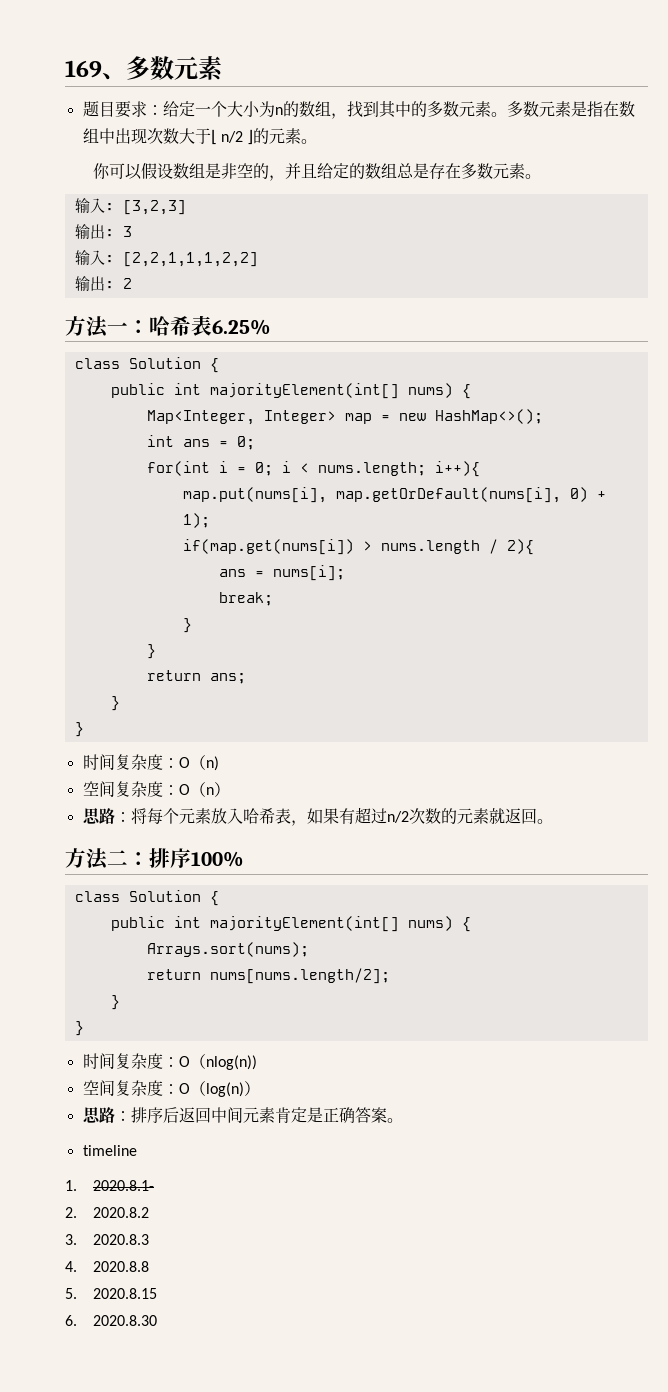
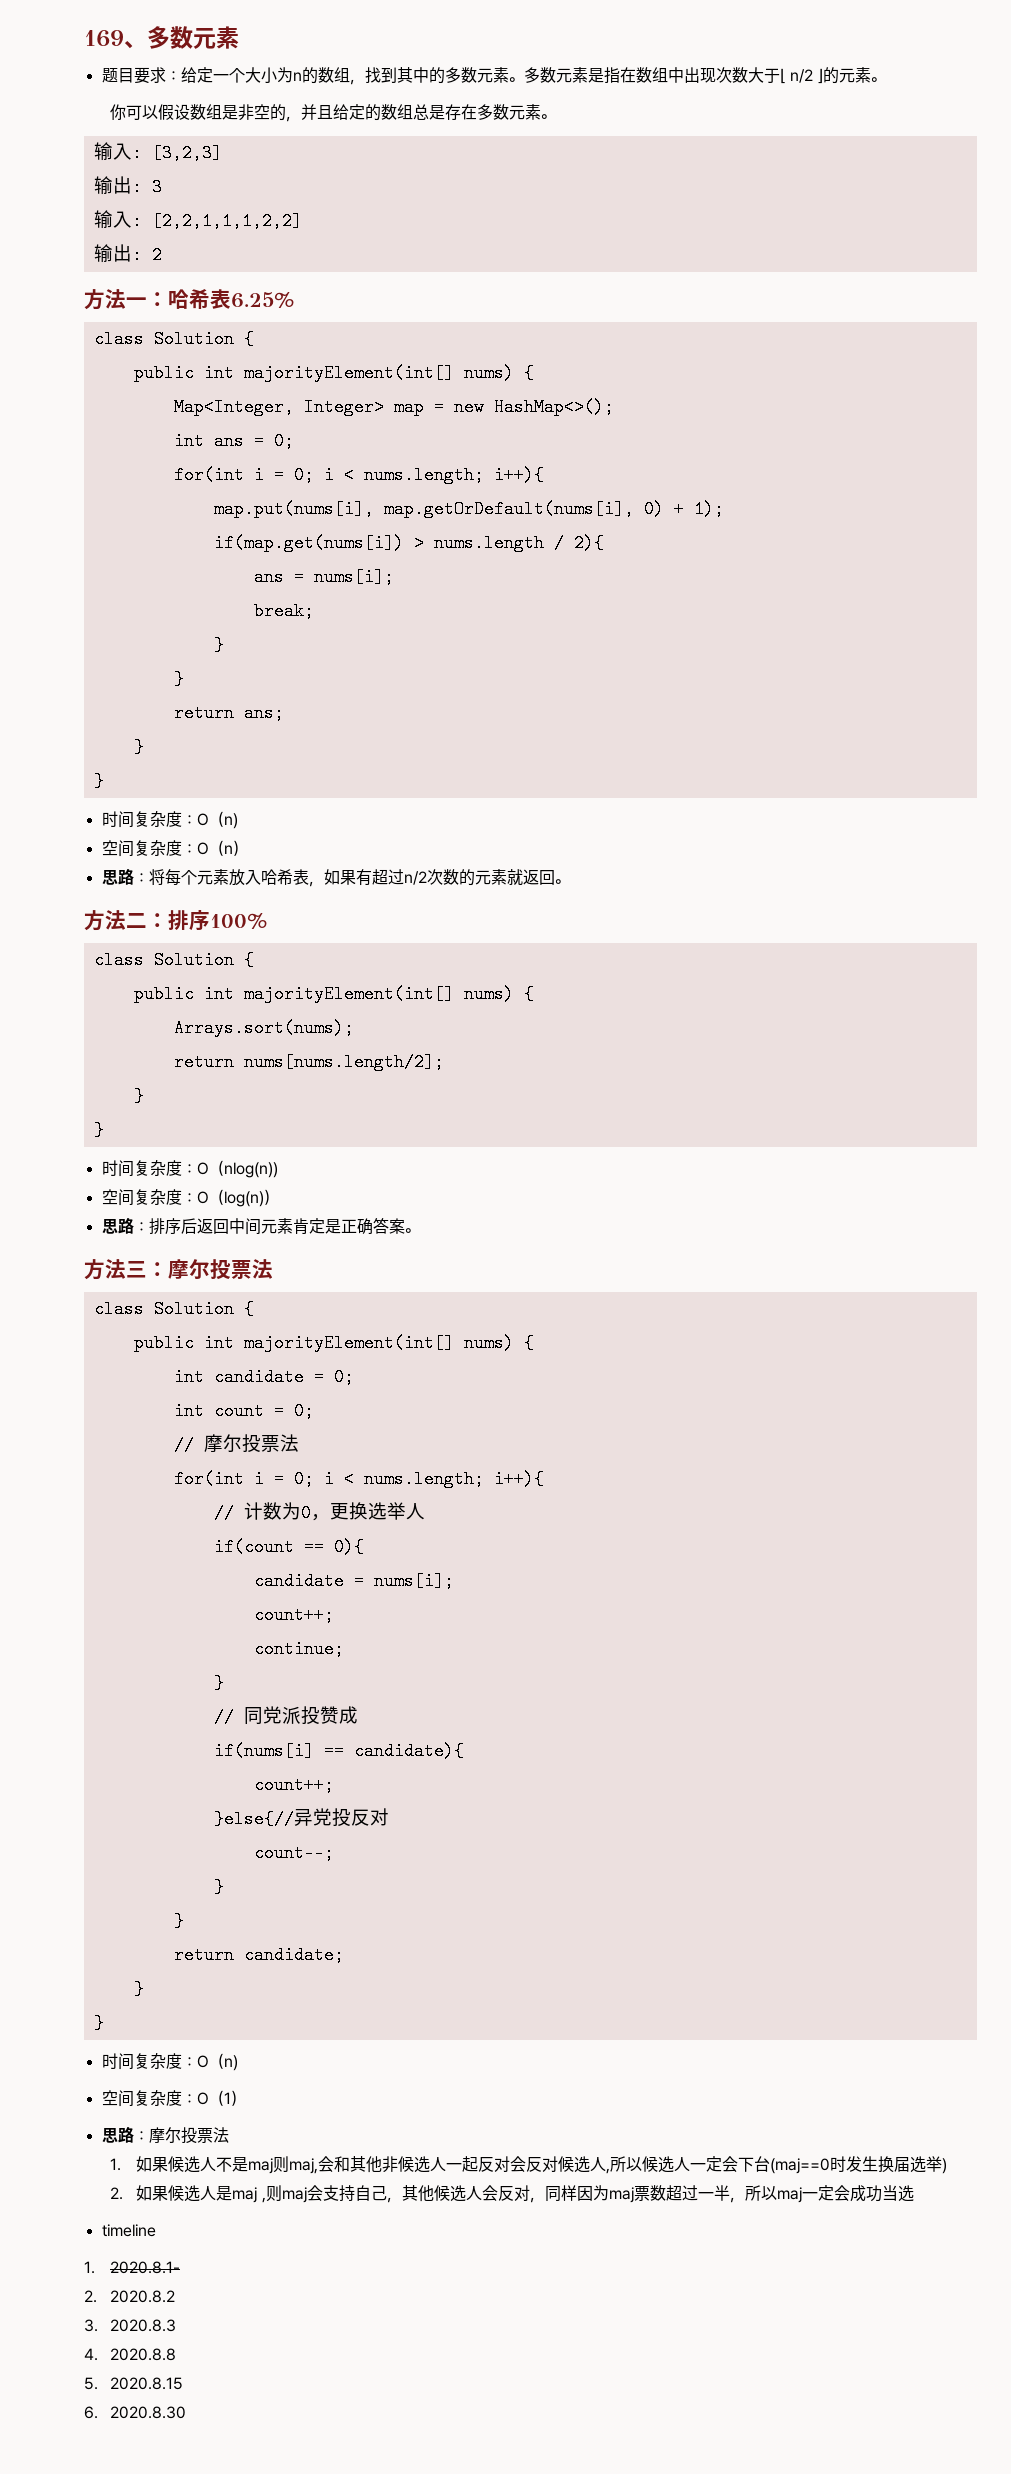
(403, 1120) none -> [84,1259,273,1280] [93,1300,254,1318] [133,1334,534,1352] [173,1368,354,1386] [173,1402,314,1420] [173,1434,299,1454] [173,1470,544,1488] [213,1502,425,1522] [213,1538,364,1556] [253,1572,454,1590] [253,1606,334,1624] [253,1640,344,1658] [213,1674,224,1692] [213,1706,358,1726] [213,1742,464,1760] [253,1776,334,1794] [213,1808,389,1828] [253,1844,334,1862] [213,1878,224,1896] [173,1912,184,1930] [173,1946,344,1964] [133,1980,144,1998] [93,2014,104,2032] [101,2053,238,2071] [101,2090,246,2107] [101,2126,229,2144] [110,2156,948,2174] [110,2185,914,2203] // 方法三：摩尔投票法 // class Solution { // public int majorityElement(int[] nums) { // int candidate = 0; // int count = 0; // // 摩尔投票法 // for(int i = 0; i < nums.length; i++){ // // 计数为0，更换选举人 // if(count == 0){ // candidate = nums[i]; // count++; // continue; // } // // 同党派投赞成 // if(nums[i] == candidate){ // count++; // }else{//异党投反对 // count--; // } // } // return candidate; // } // } // 时间复杂度：O（n) // 空间复杂度：O（1） // 思路：摩尔投票法 // 1.如果候选人不是maj则maj,会和其他非候选人一起反对会反对候选人,所以候选人一定会下台(maj==0时发生换届选举) // 2.如果候选人是maj ,则maj会支持自己，其他候选人会反对，同样因为maj票数超过一半，所以maj一定会成功当选

